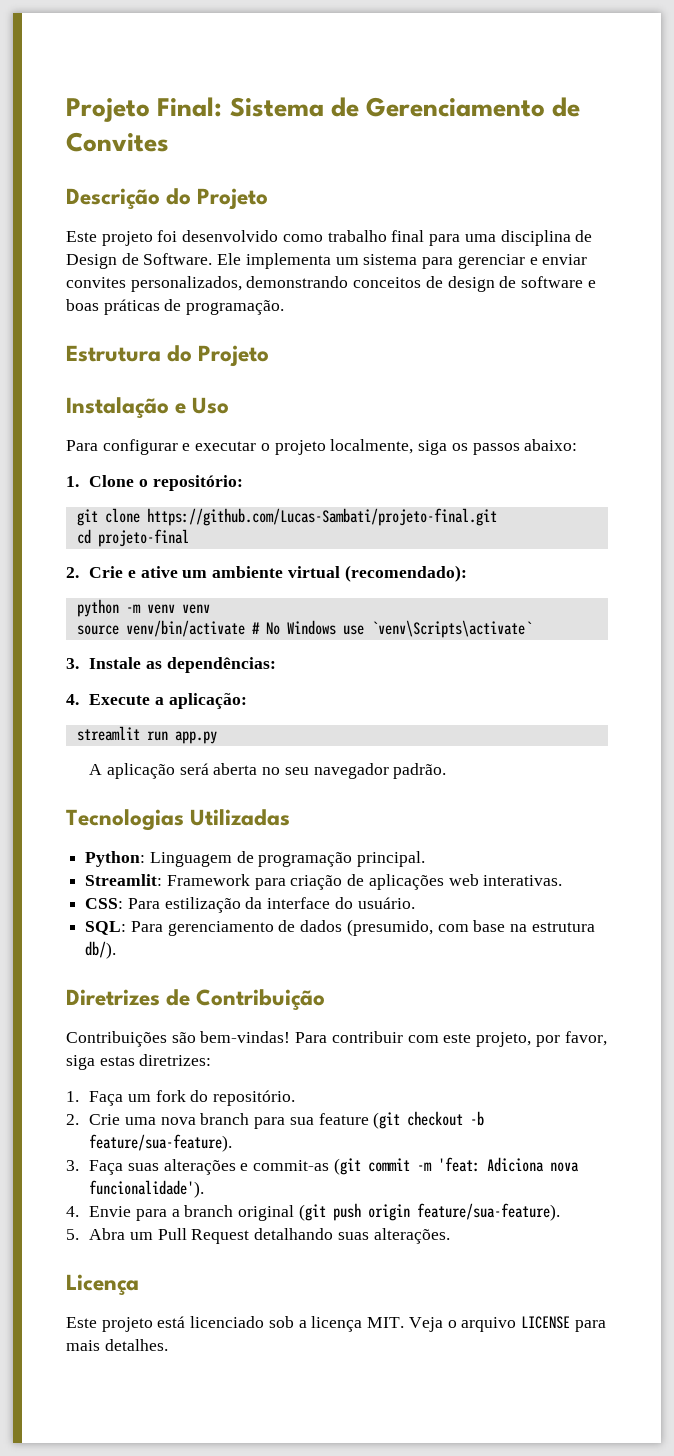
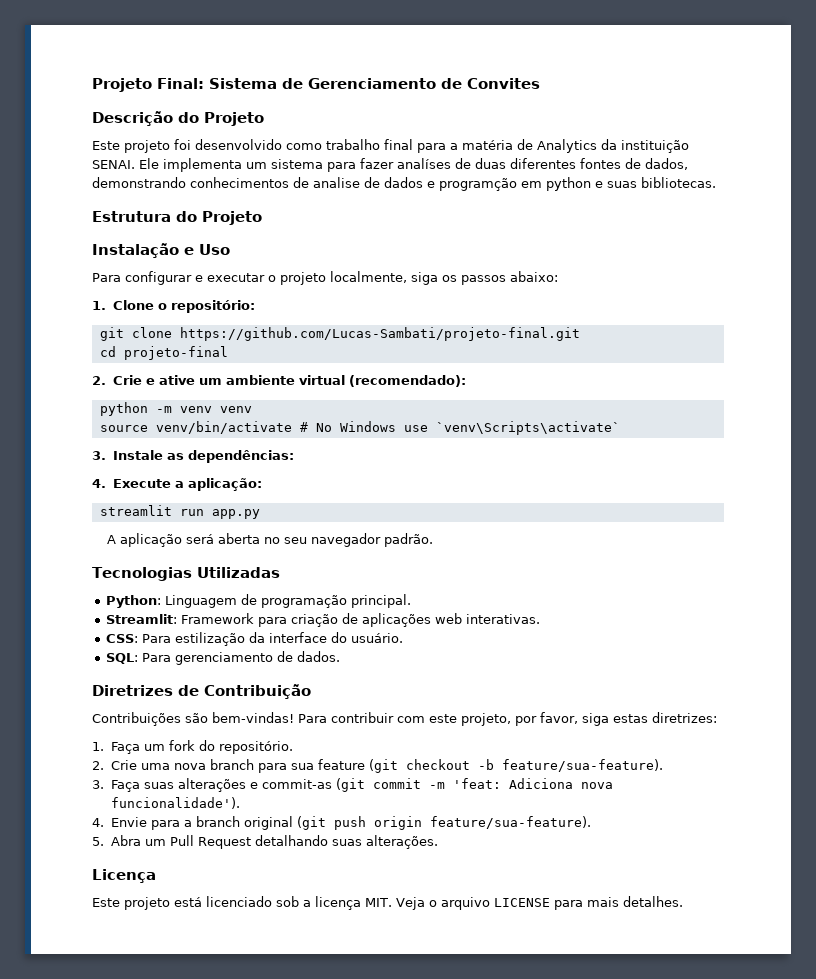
[464,230,593,246] [66,253,213,269] uma disciplina de Design de Software. -> [450,139,689,153] [92,160,135,169] a matéria de Analytics da instituição SENAI.
[457,254,588,269] [66,276,596,292] [66,299,285,315] gerenciar e enviar convites personalizados, demonstrando conceitos de design de software e boas práticas de programação. -> [360,158,688,170] [92,177,716,191] fazer analíses de duas diferentes fontes de dados, demonstrando conhecimentos de analise de dados e programção em python e suas bibliotecas.
[300,919,595,936] [85,941,117,959] dados (presumido, com base na estrutura db/). -> [297,651,341,662] dados.

